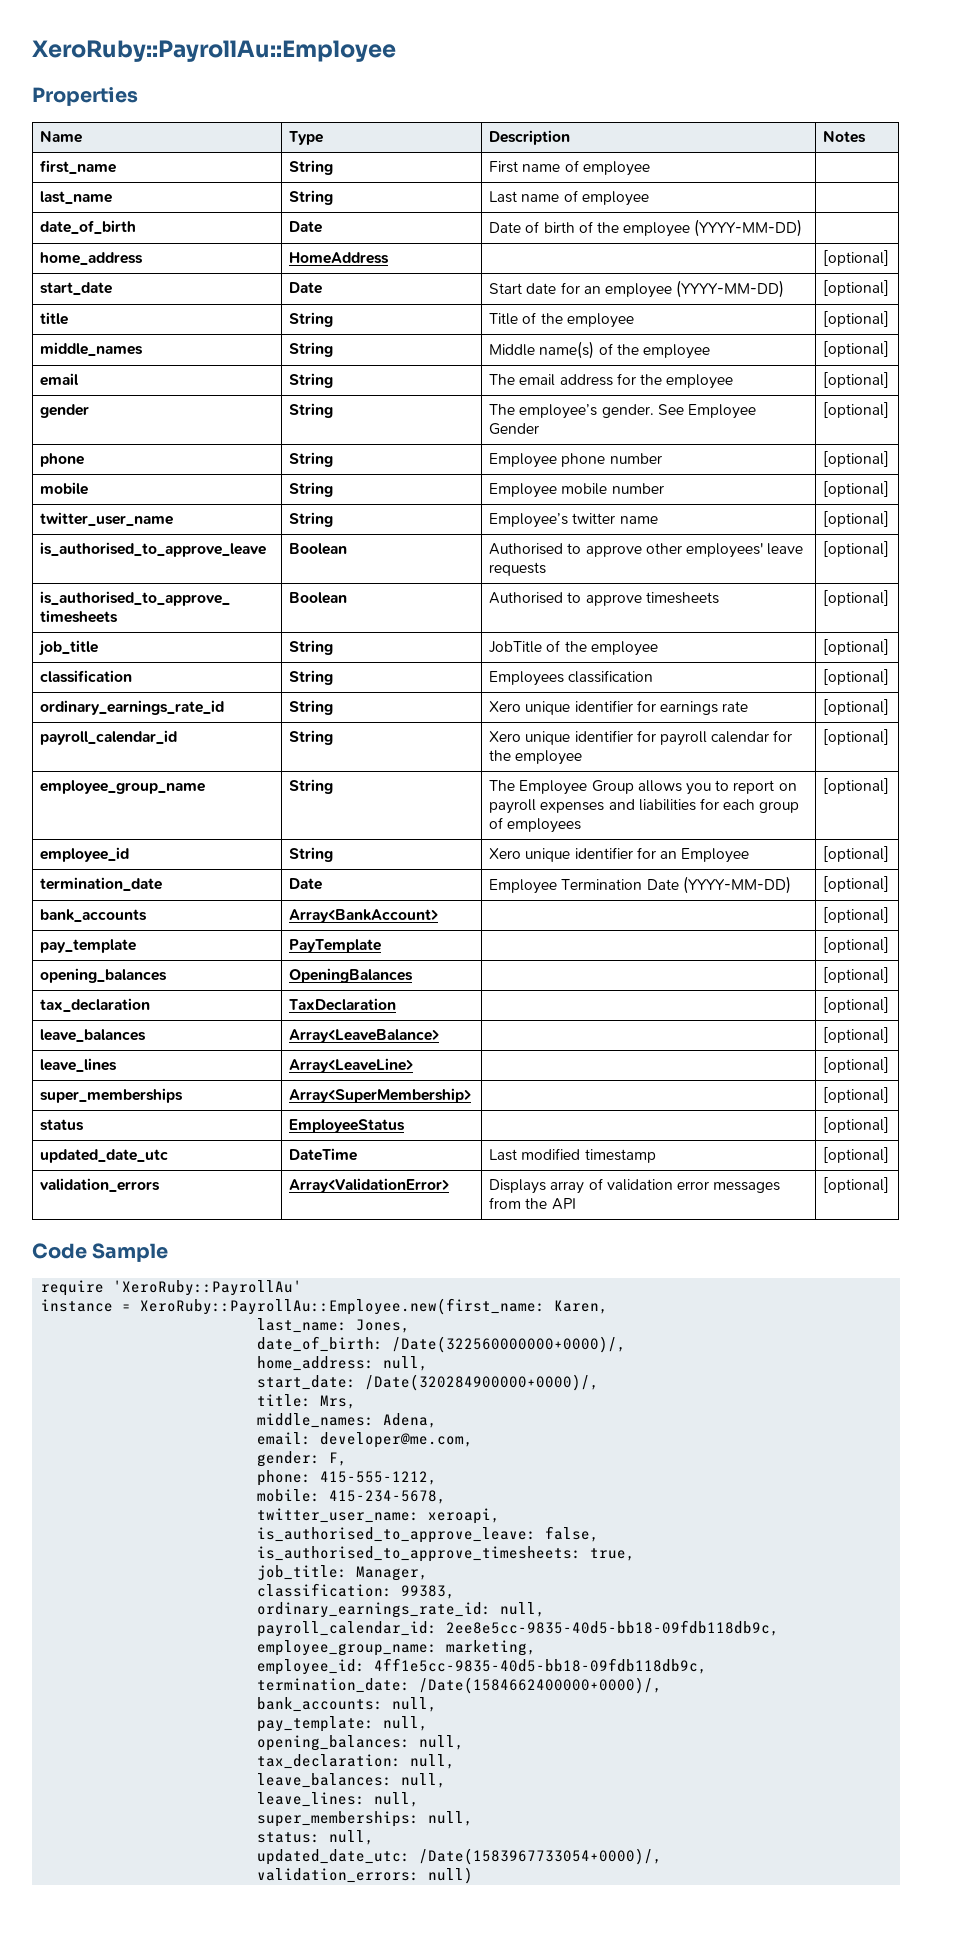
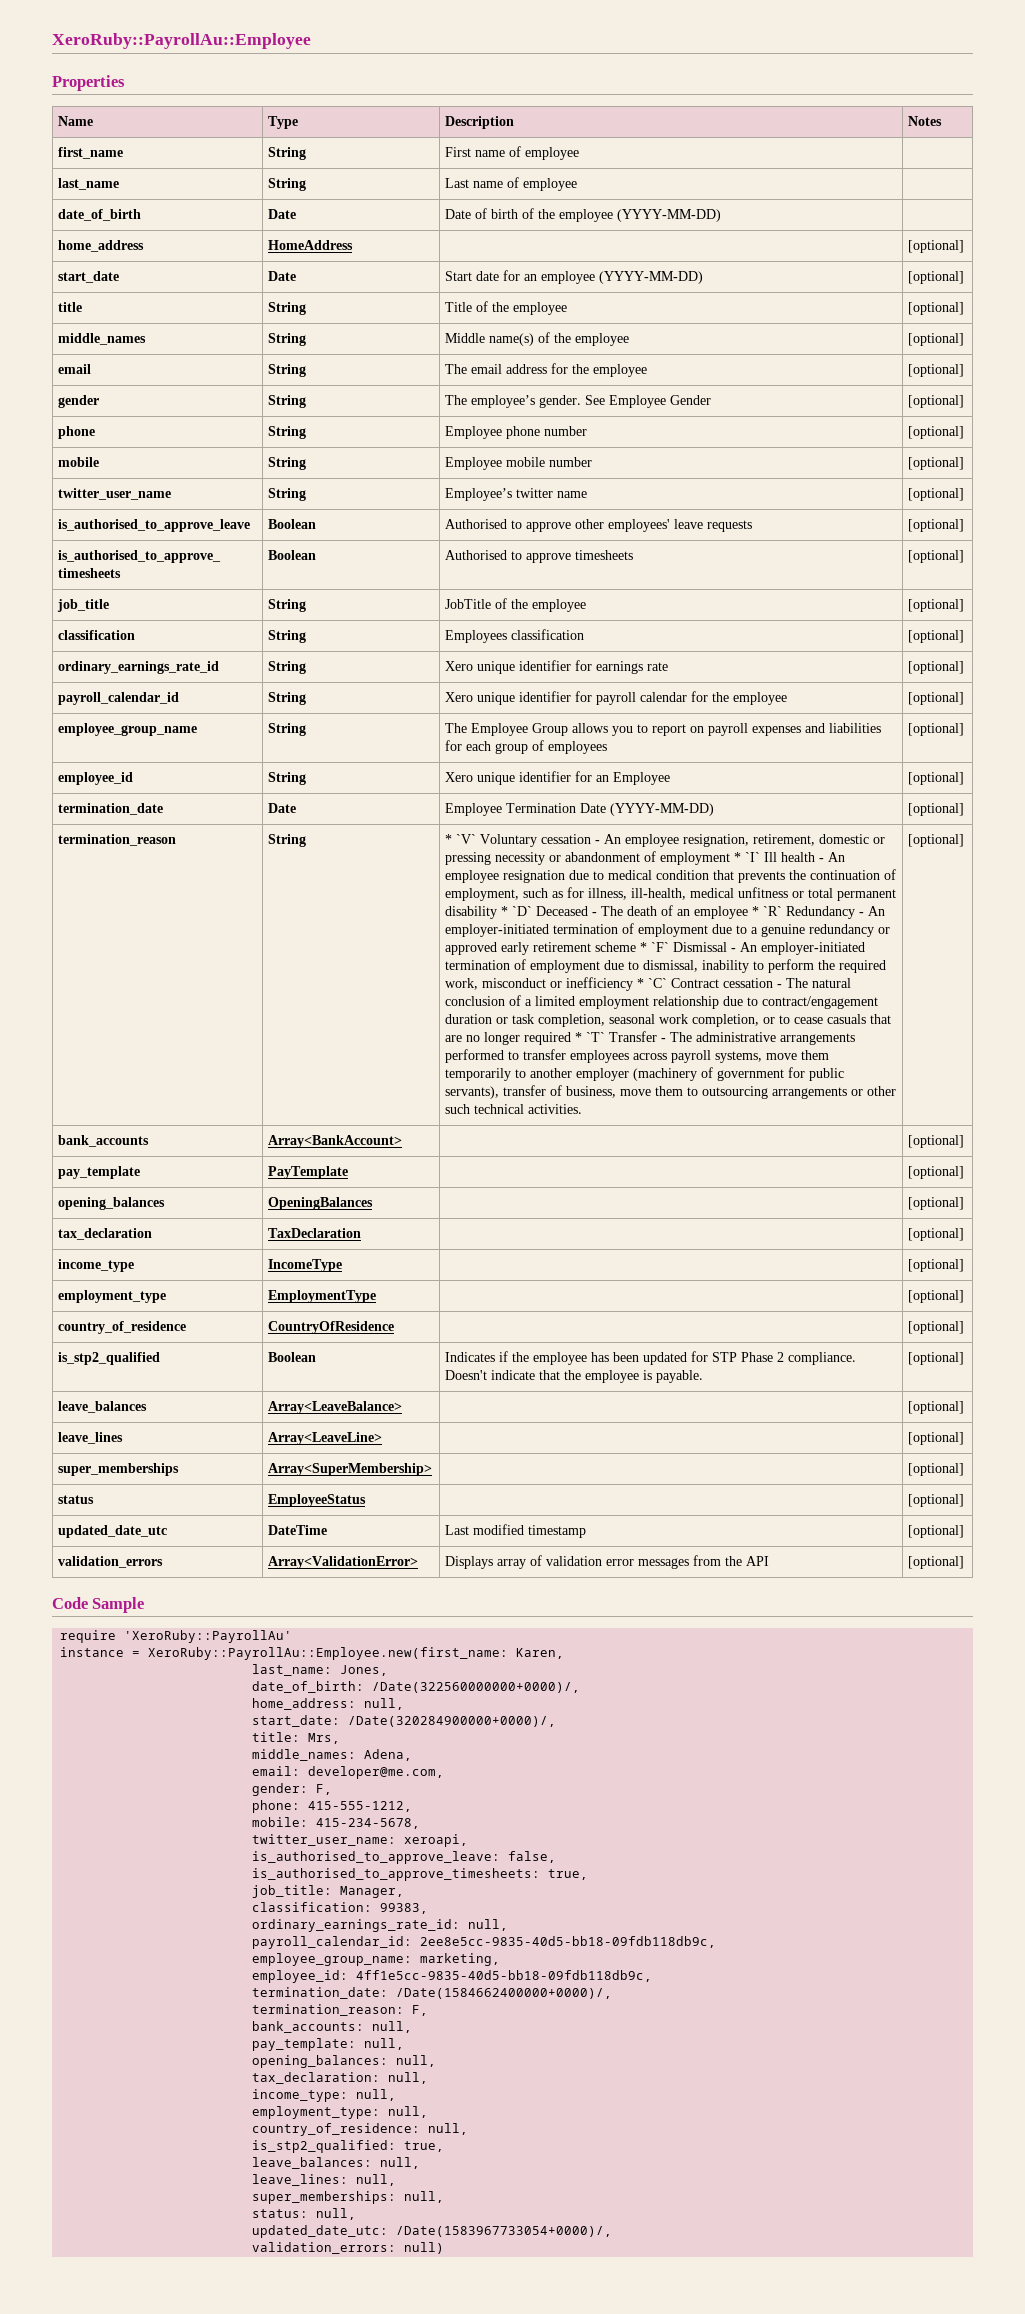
(890, 884) none -> [58,834,177,846] [268,834,307,847] [445,834,886,847] [445,851,846,865] [445,869,897,883] [445,887,897,901] [445,905,886,919] [445,923,891,937] [445,942,866,955] [445,959,887,973] [445,977,852,991] [445,995,879,1009] [445,1014,892,1027] [445,1031,856,1045] [445,1049,830,1063] [445,1067,845,1081] [445,1085,897,1099] [445,1104,583,1114] [908,834,965,847] // termination_reason | String | * `V` Voluntary cessation - An employee resignation, retirement, domestic or pressing necessity or abandonment of employment * `I` Ill health - An employee resignation due to medical condition that prevents the continuation of employment, such as for illness, ill-health, medical unfitness or total permanent disability * `D` Deceased - The death of an employee * `R` Redundancy - An employer-initiated termination of employment due to a genuine redundancy or approved early retirement scheme * `F` Dismissal - An employer-initiated termination of employment due to dismissal, inability to perform the required work, misconduct or inefficiency * `C` Contract cessation - The natural conclusion of a limited employment relationship due to contract/engagement duration or task completion, seasonal work completion, or to cease casuals that are no longer required * `T` Transfer - The administrative arrangements performed to transfer employees across payroll systems, move them temporarily to another employer (machinery of government for public servants), transfer of business, move them to outsourcing arrangements or other such technical activities. | [optional]
(890, 1005) none -> [58,1259,135,1272] [268,1259,343,1272] [908,1259,965,1272] [58,1290,167,1303] [268,1290,377,1303] [908,1290,965,1303] [58,1321,187,1334] [268,1321,395,1334] [908,1321,965,1334] [58,1352,161,1365] [268,1352,317,1362] [445,1351,857,1365] [445,1370,704,1383] [908,1352,965,1365] // income_type | IncomeType | | [optional] // employment_type | EmploymentType | | [optional] // country_of_residence | CountryOfResidence | | [optional] // is_stp2_qualified | Boolean | Indicates if the employee has been updated for STP Phase 2 compliance. Doesn't indicate that the employee is payable. | [optional]
(663, 1685) none -> [252,2004,429,2016] // termination_reason: F,
(456, 1761) none -> [252,2089,397,2102] [252,2106,429,2119] [252,2123,469,2136] [252,2140,445,2153] // income_type: null, // employment_type: null, // country_of_residence: null, // is_stp2_qualified: true,

